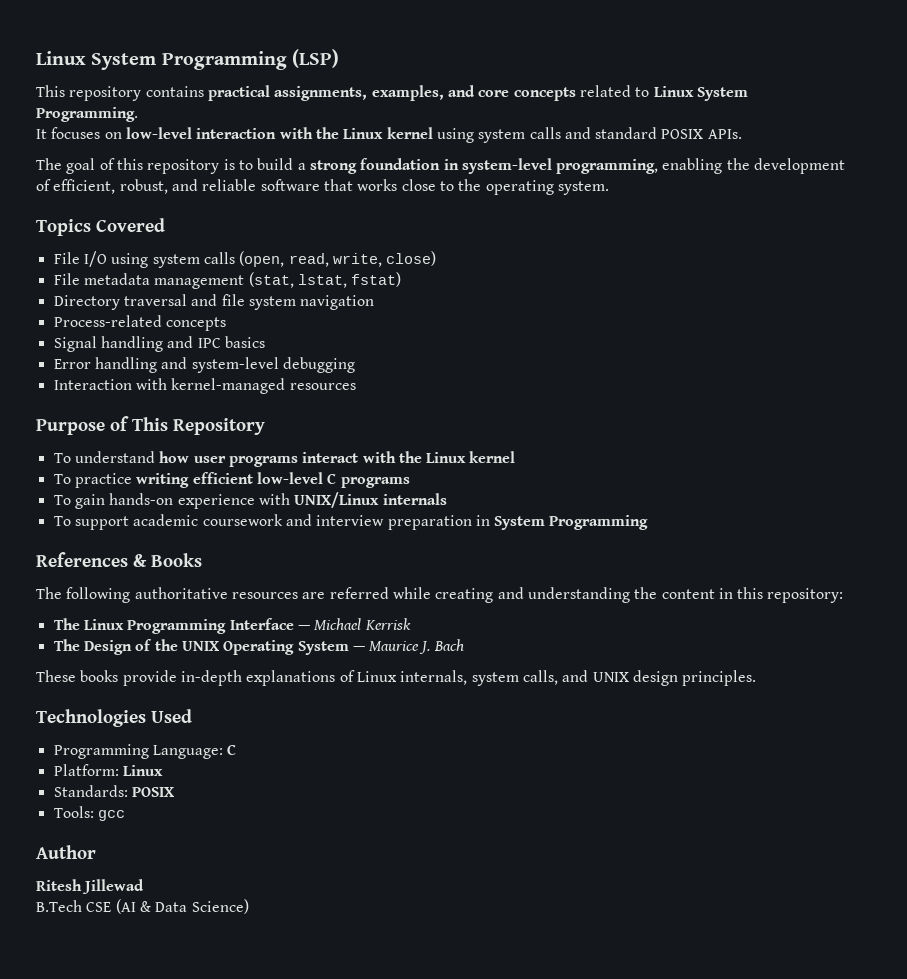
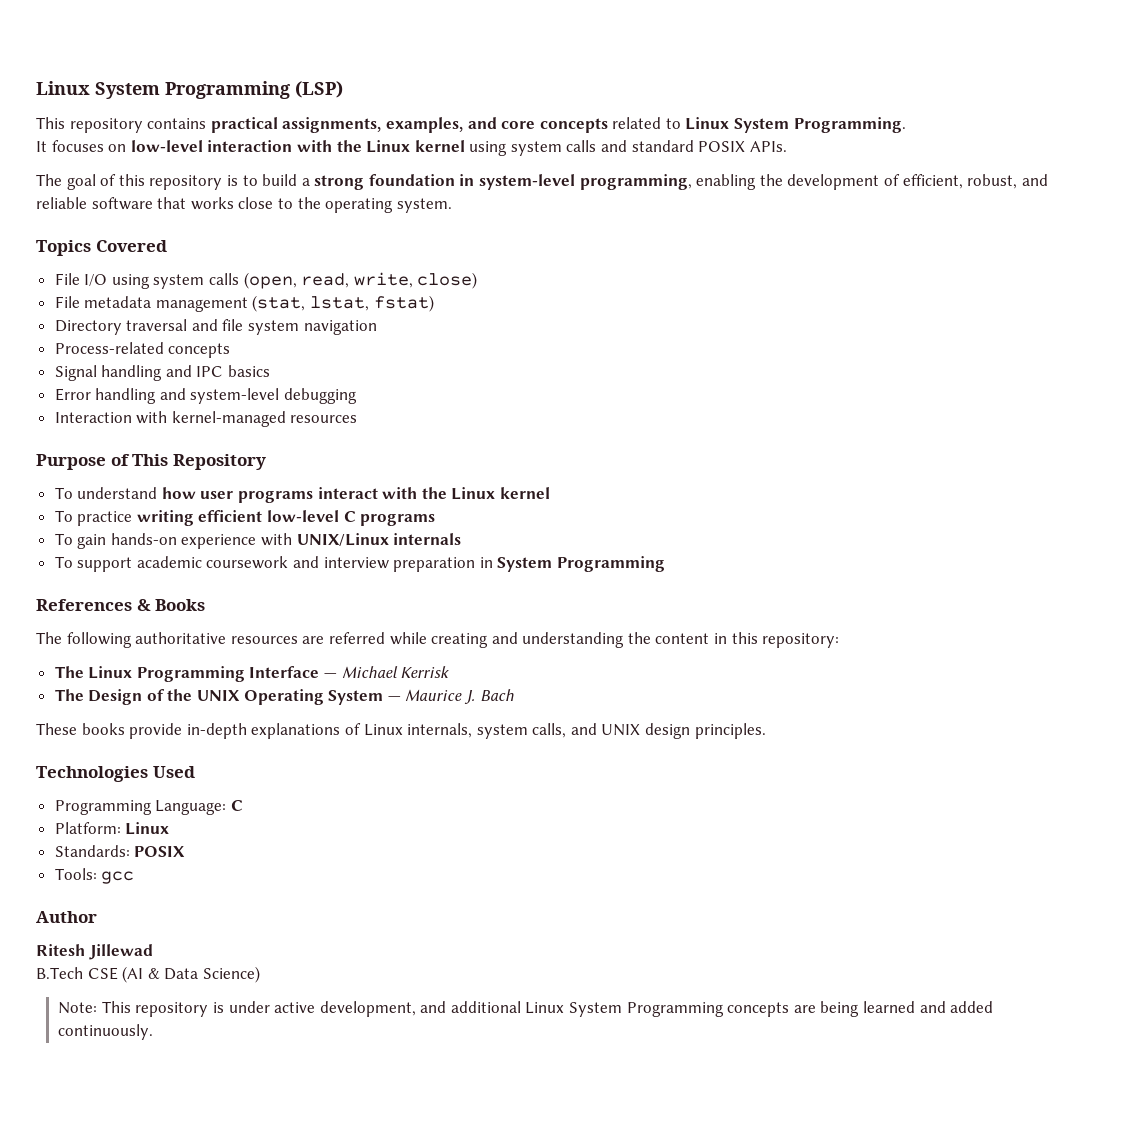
(249, 906) none -> [58,1001,994,1017] [58,1024,154,1040] // Note: This repository is under active development, and additional Linux System Programming concepts are being learned and added continuously.

